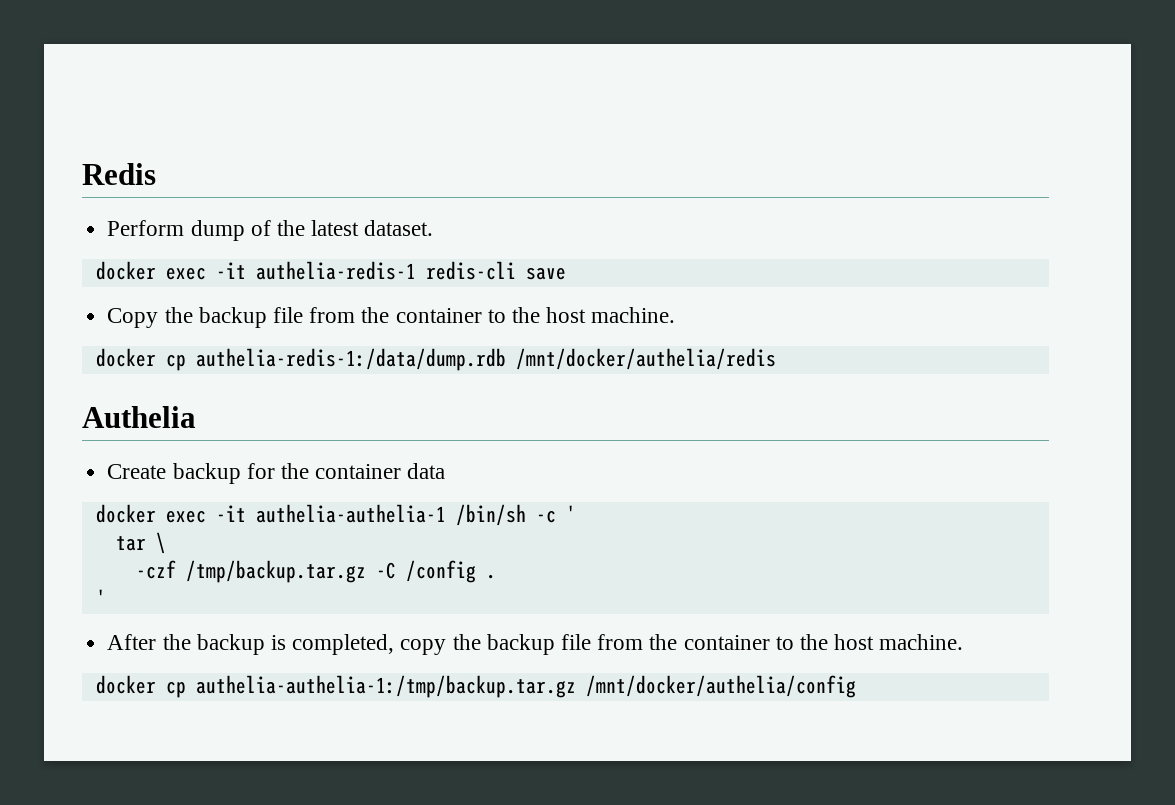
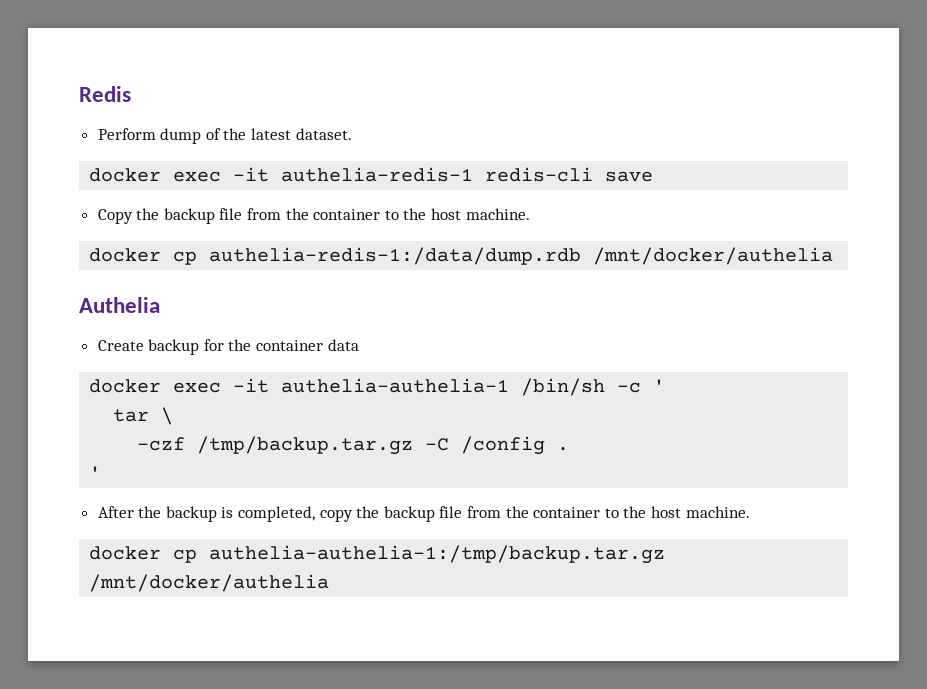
[515,348,776,370] /mnt/docker/authelia/redis -> [593,247,834,265] /mnt/docker/authelia
[585,675,856,698] /mnt/docker/authelia/config -> [89,574,330,592] /mnt/docker/authelia

